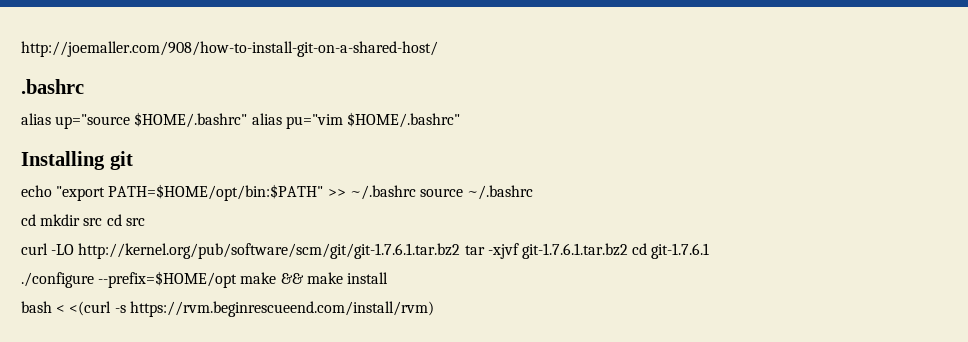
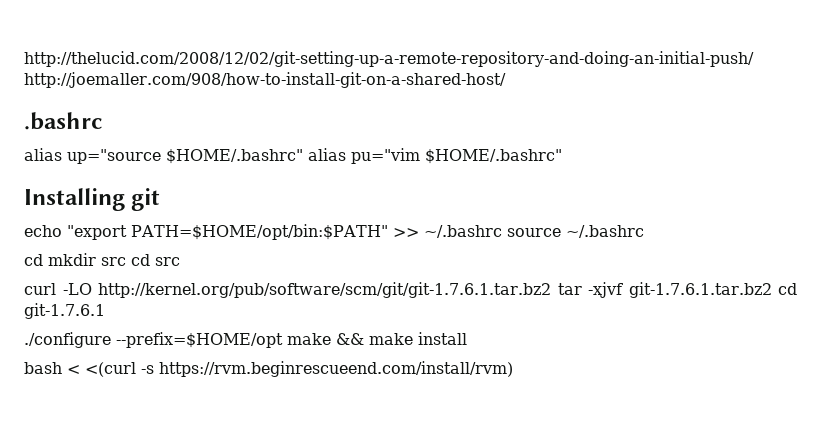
(21, 49) none -> [24,51,754,67] http://thelucid.com/2008/12/02/git-setting-up-a-remote-repository-and-doing-an-initial-push/

